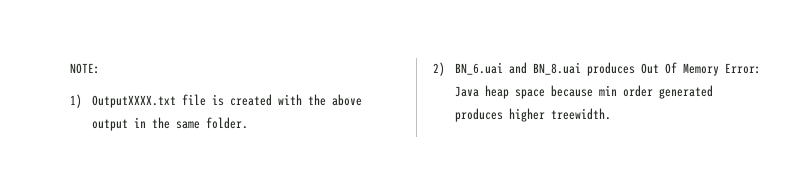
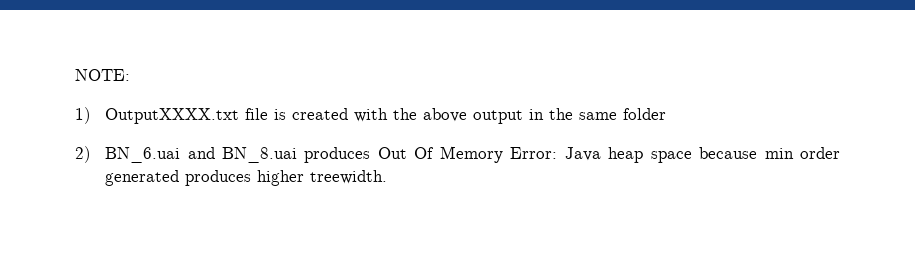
[205,117,248,129] folder. -> [623,108,667,120] folder

